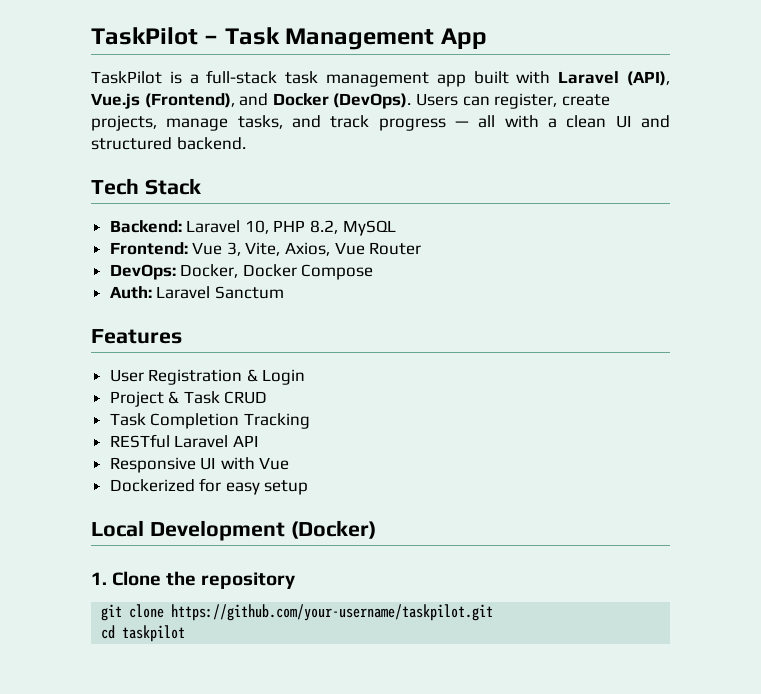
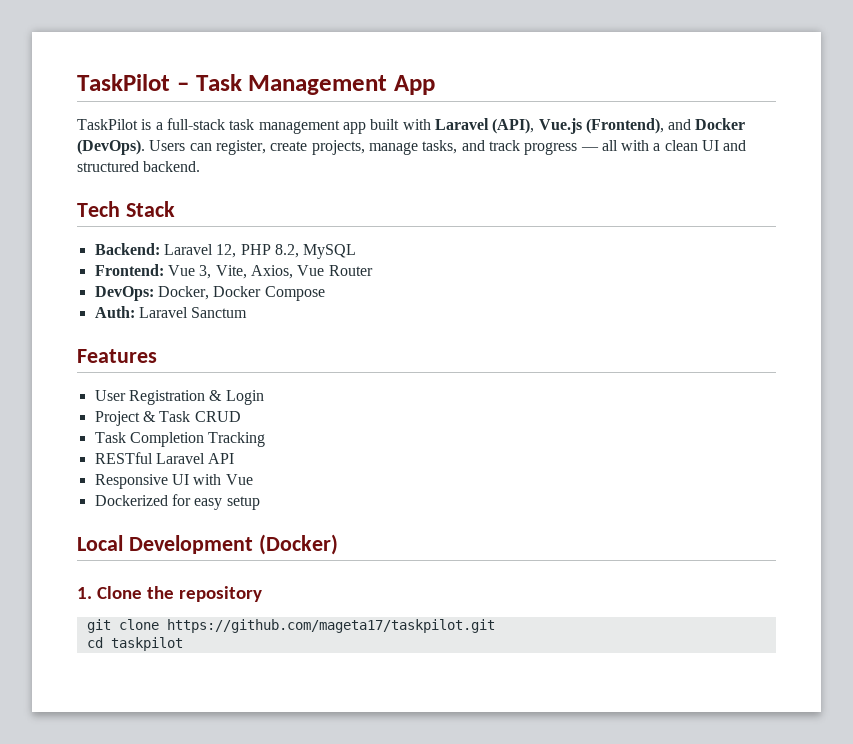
[244,220,269,234] 10, -> [216,244,237,258] 12,
[171,604,494,621] https://github.com/your-username/taskpilot.git -> [166,619,495,633] https://github.com/mageta17/taskpilot.git

